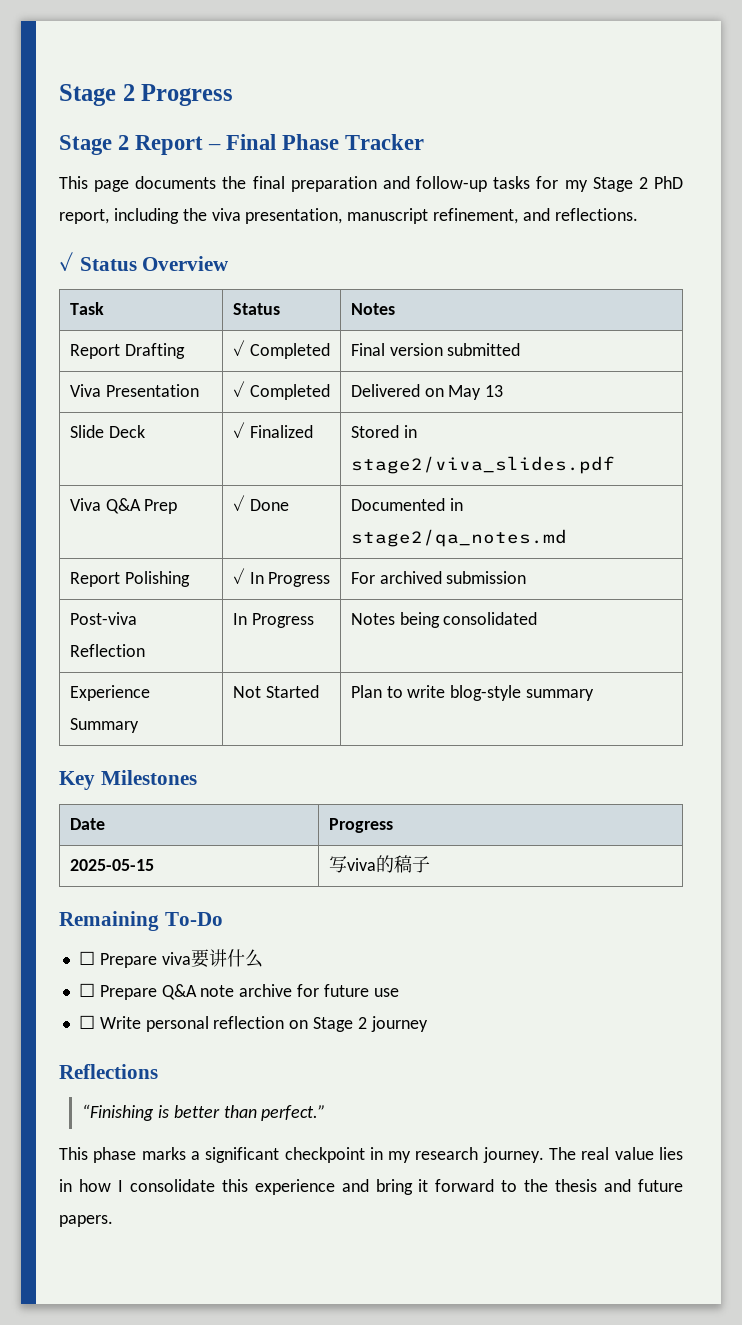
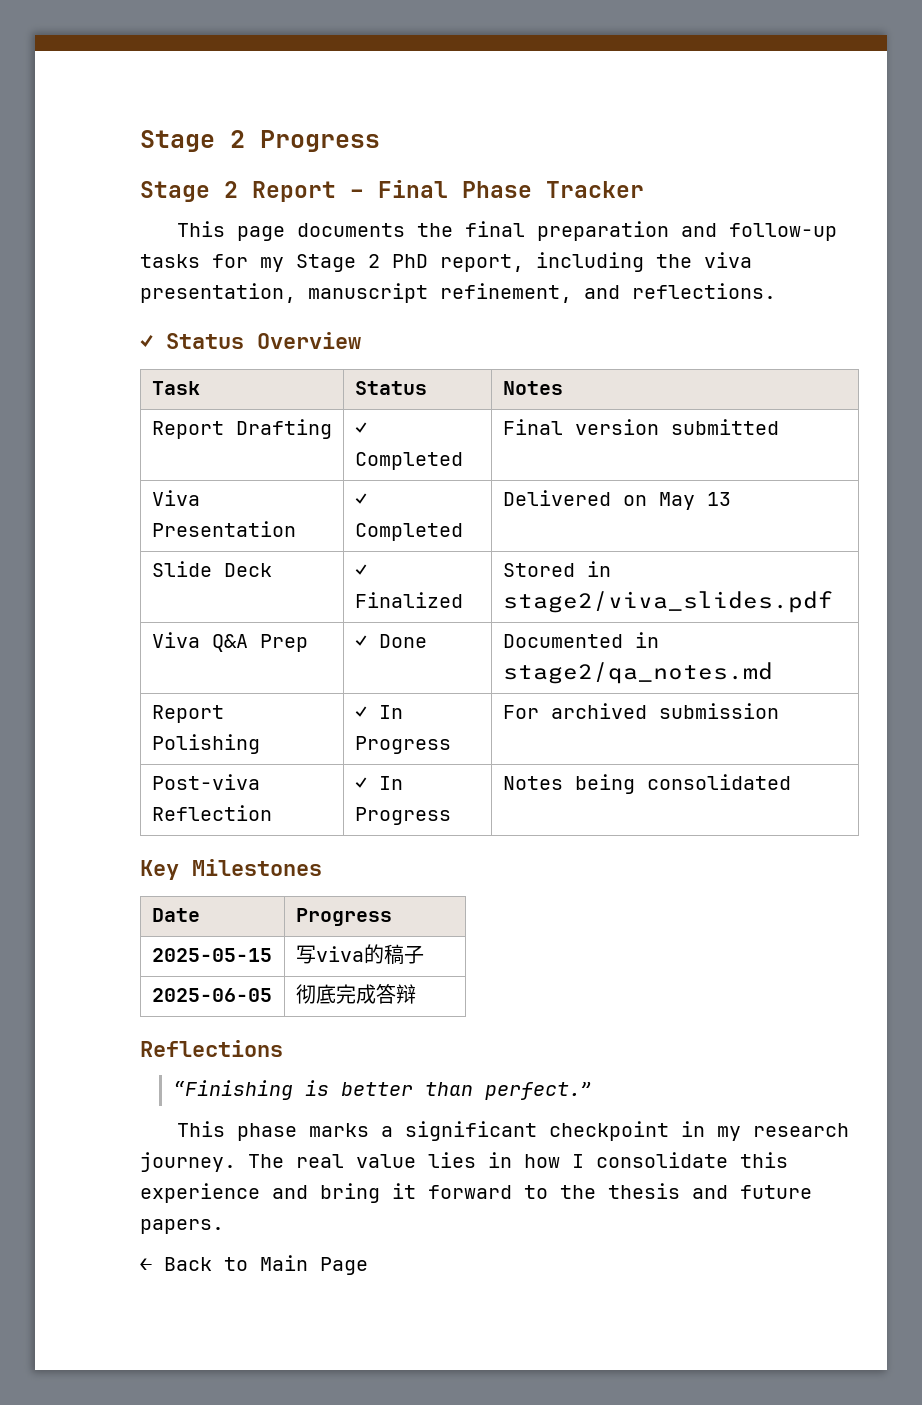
(145, 650) none -> [354,777,367,790] ✓
[69,685,150,701] [69,718,139,733] [232,685,319,698] [350,685,595,701] // Experience Summary | Not Started | Plan to write blog-style summary -> (791, 782) none
[59,911,223,931] [78,949,263,968] [78,983,399,1000] [78,1015,428,1032] // Remaining To-Do // ☐ Prepare viva要讲什么 // ☐ Prepare Q&A note archive for future use // ☐ Write personal reflection on Stage 2 journey -> [151,988,272,1002] [295,984,416,1004] // 2025-06-05 | 彻底完成答辩
(113, 1221) none -> [140,1255,368,1275] // ← Back to Main Page

